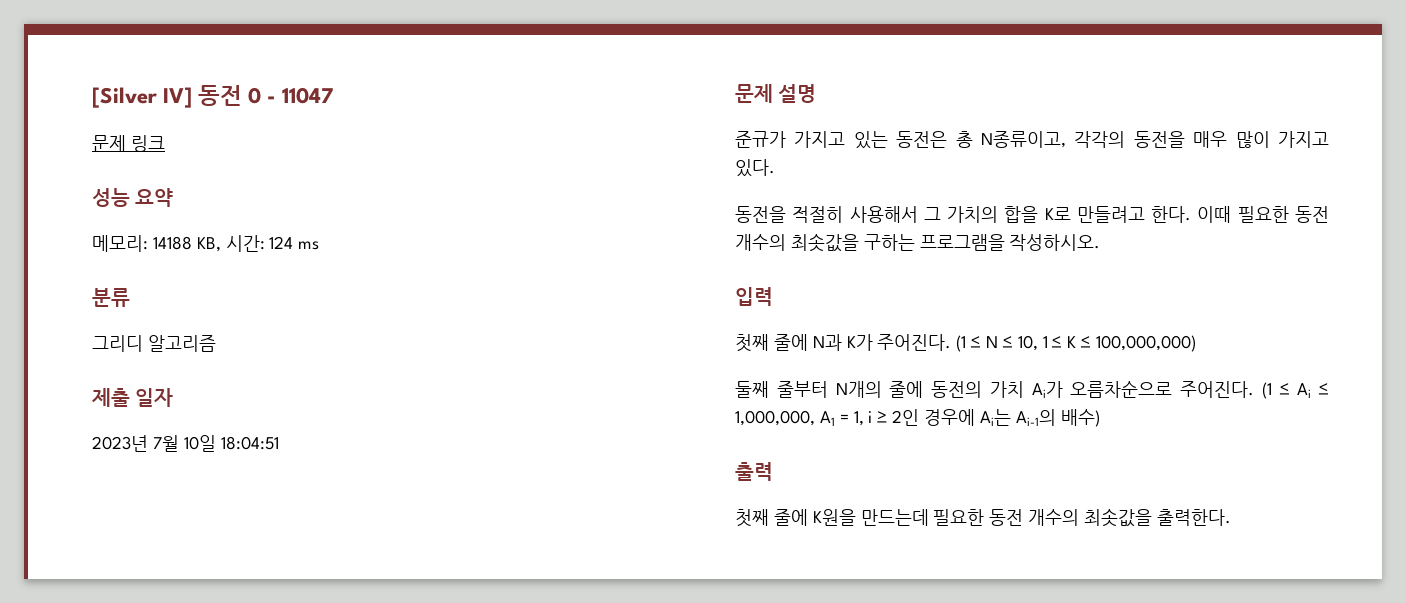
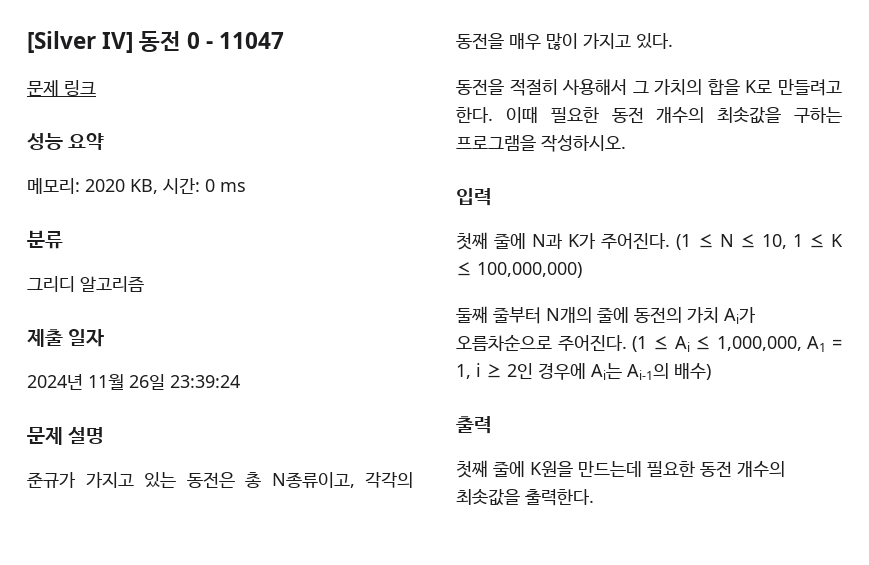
[152,236,192,250] 14188 -> [85,179,125,192] 2020
[269,236,294,249] 124 -> [205,179,215,192] 0
[92,435,279,452] 2023년 7월 10일 18:04:51 -> [27,374,240,390] 2024년 11월 26일 23:39:24

